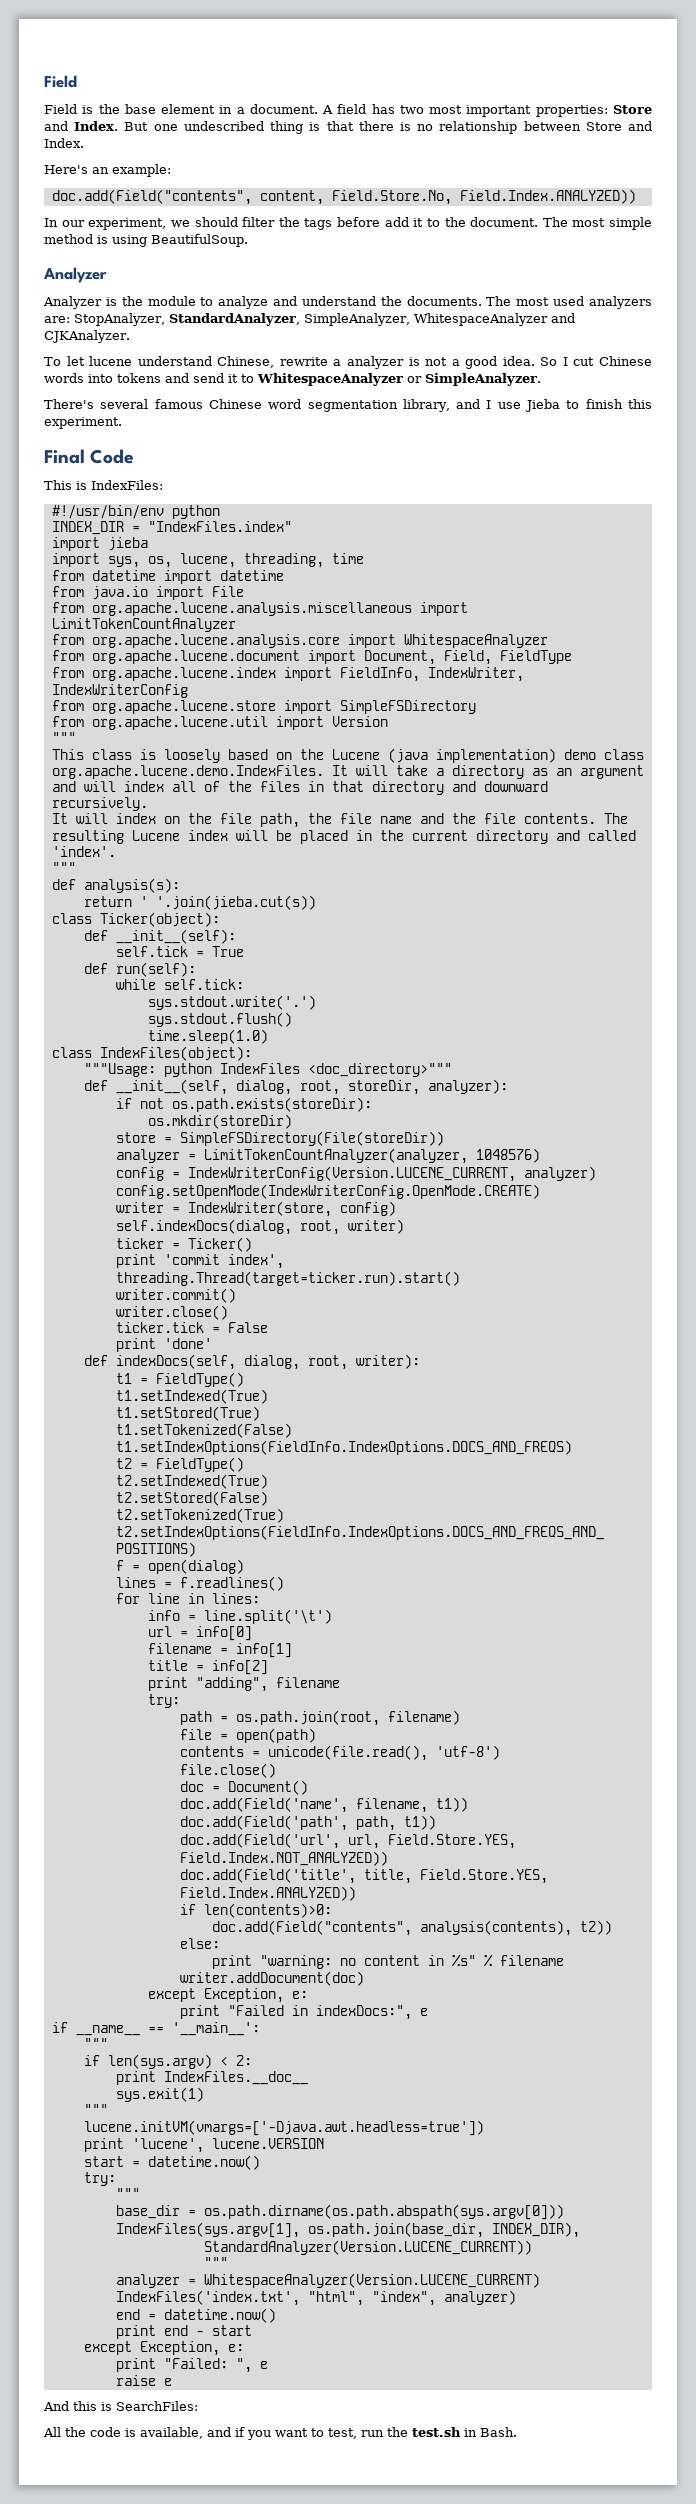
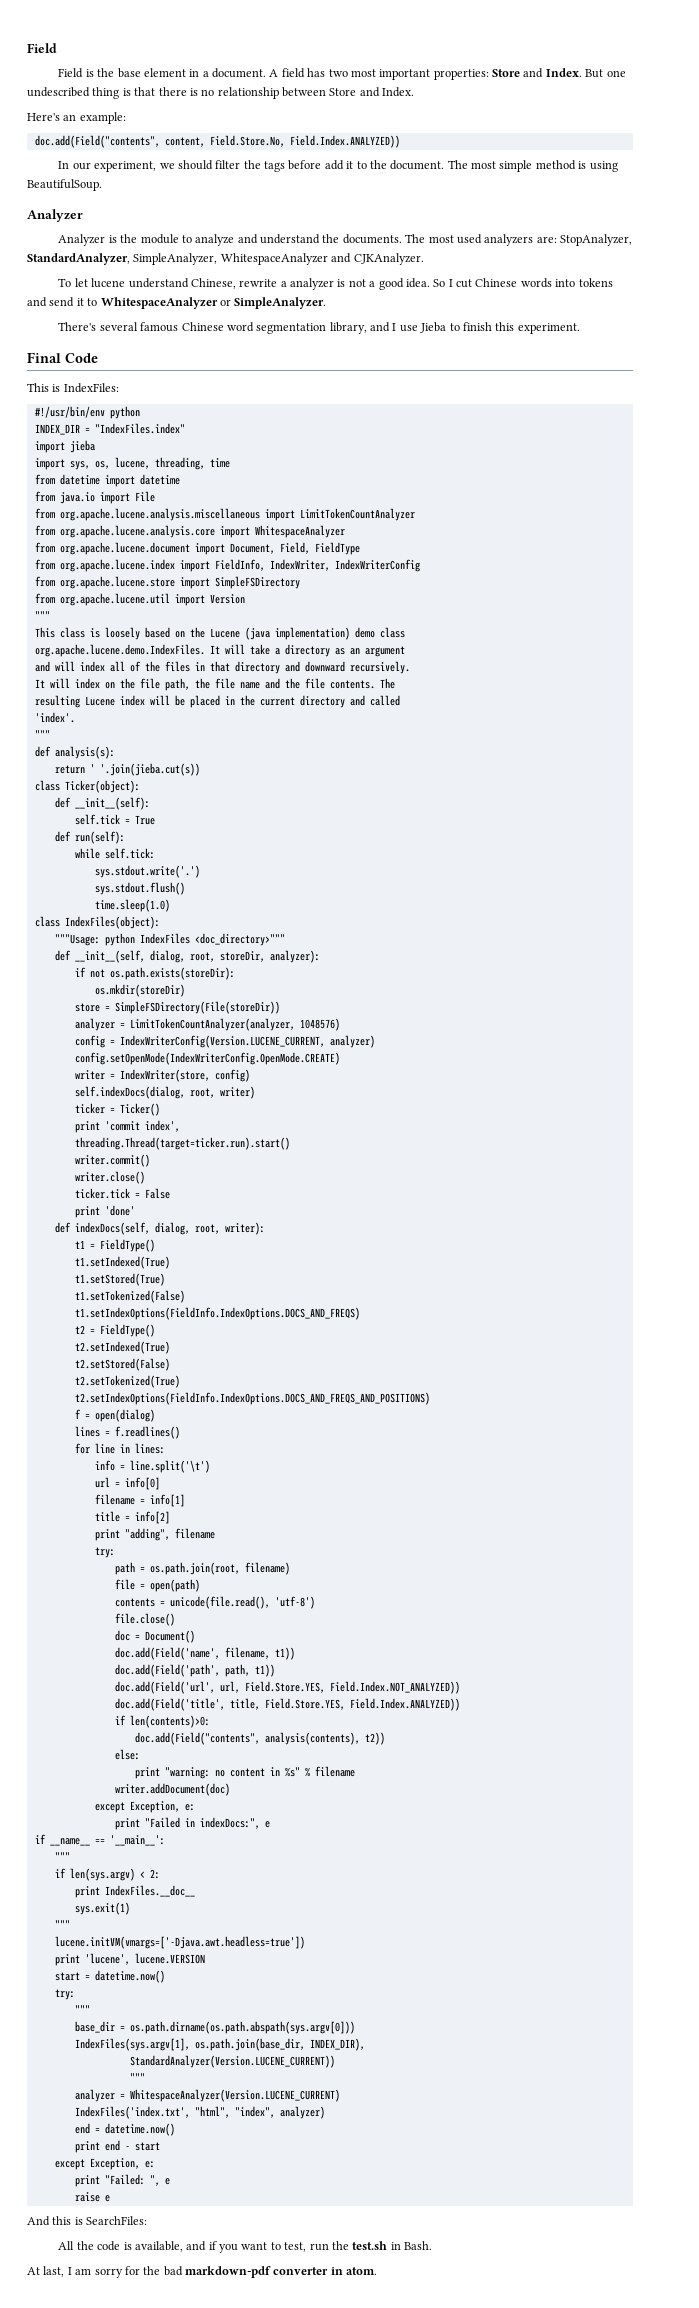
(517, 2432) none -> [27,2266,378,2278] // At last, I am sorry for the bad markdown-pdf converter in atom.

